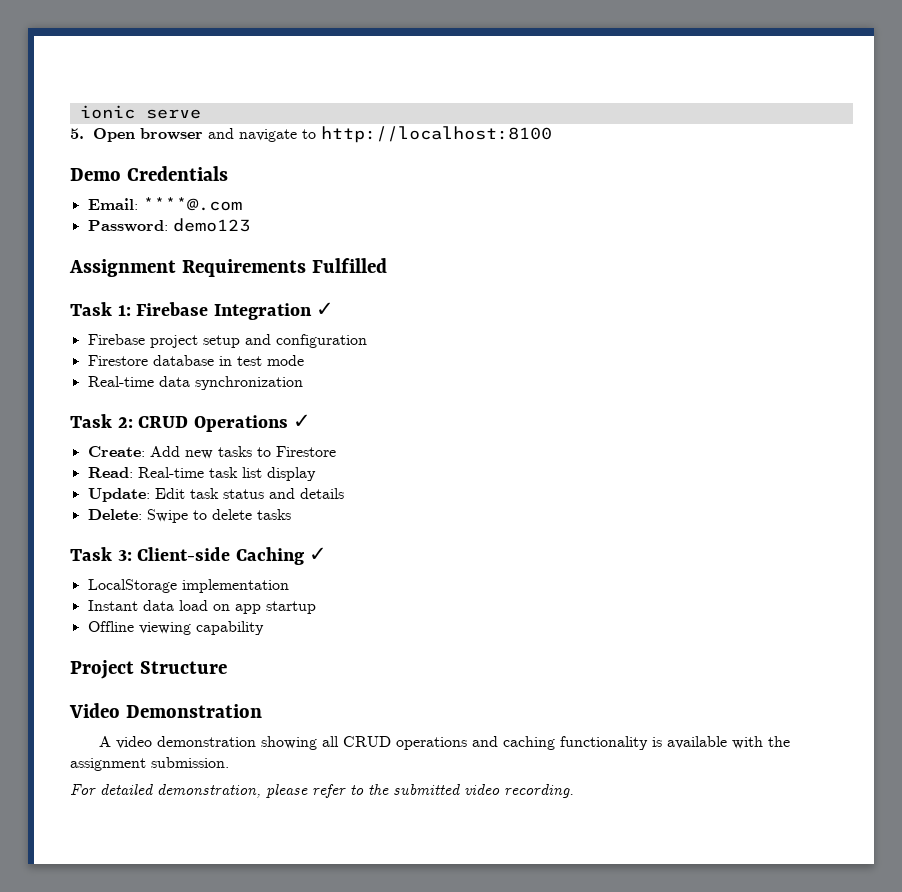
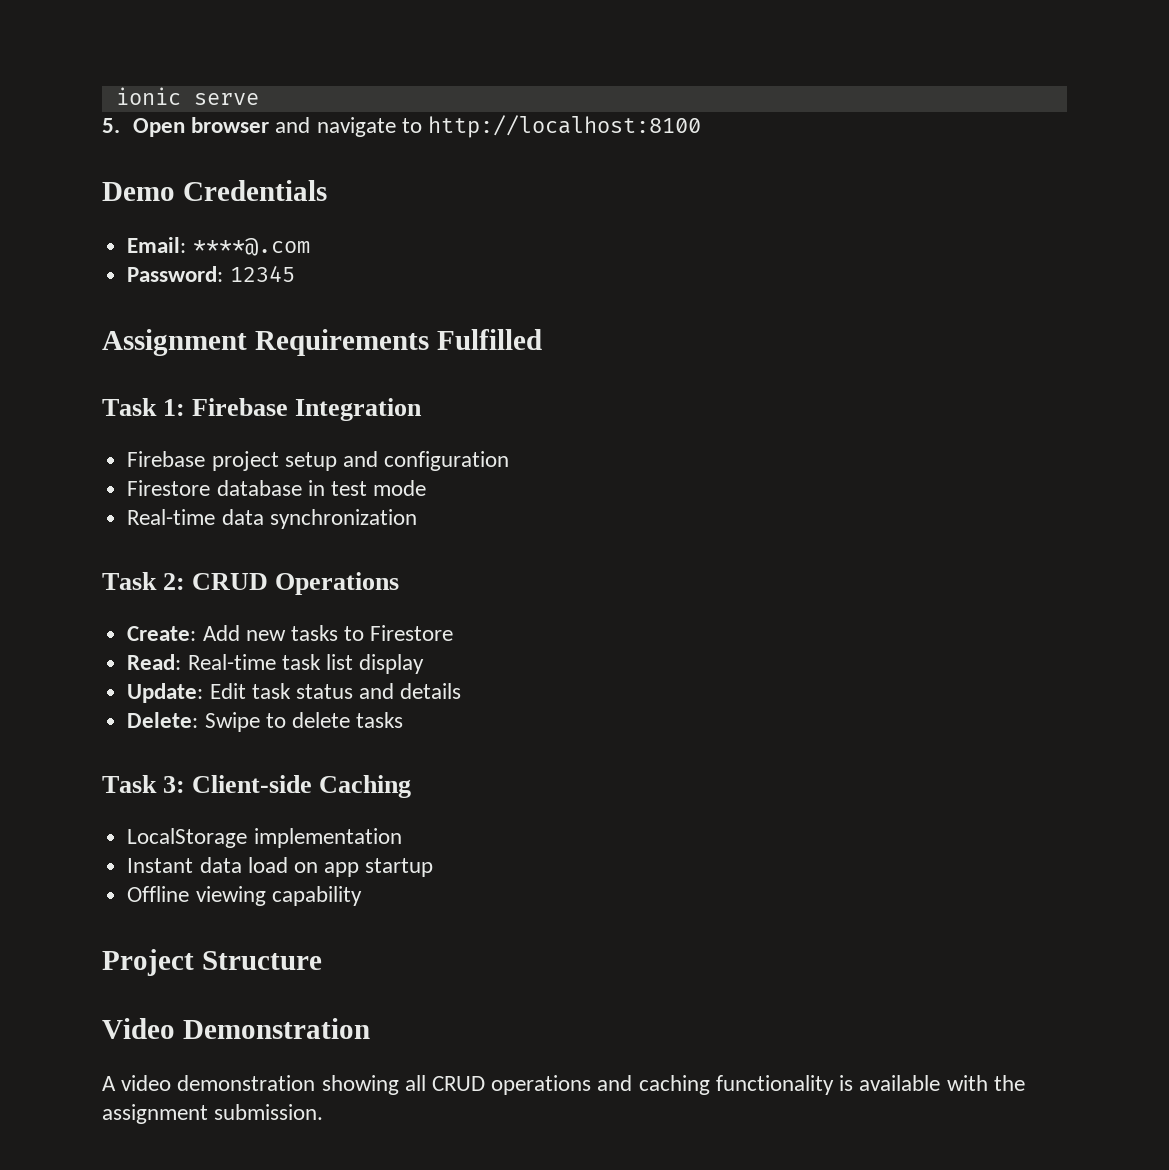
[172,218,250,232] demo123 -> [229,266,295,282] 12345
[316,302,335,316] ✓ -> (423, 409) none
[293,414,312,428] ✓ -> (400, 583) none
[309,547,328,561] ✓ -> (412, 786) none
[70,784,574,798] // For detailed demonstration, please refer to the submitted video recording. -> (324, 1112) none

